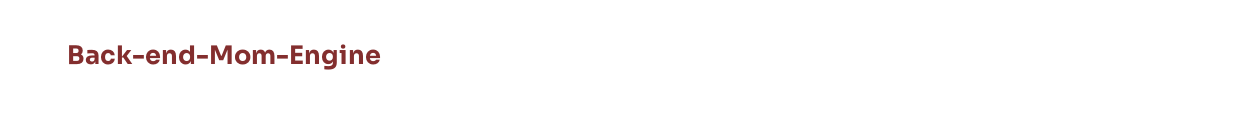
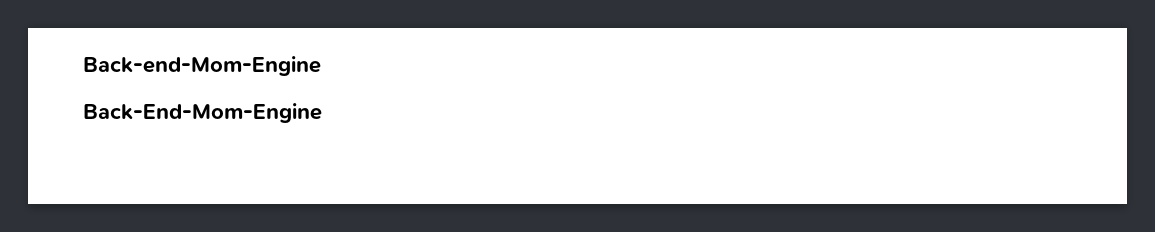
(381, 57) none -> [83,103,322,123] // Back-End-Mom-Engine

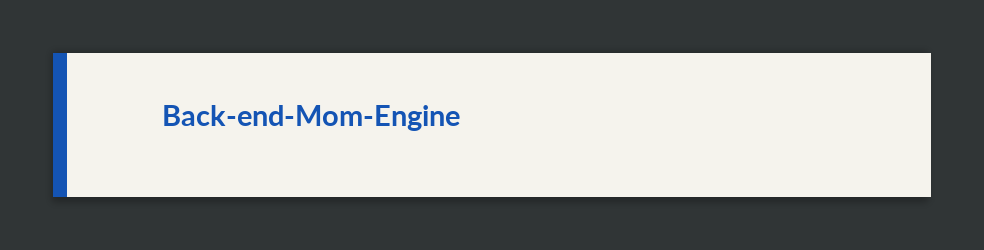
[83,103,322,123] // Back-End-Mom-Engine -> (460, 118) none

